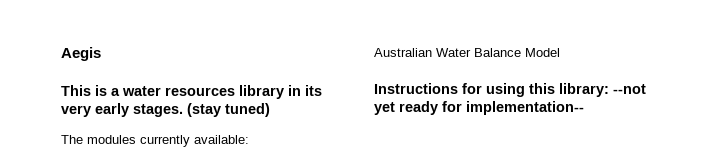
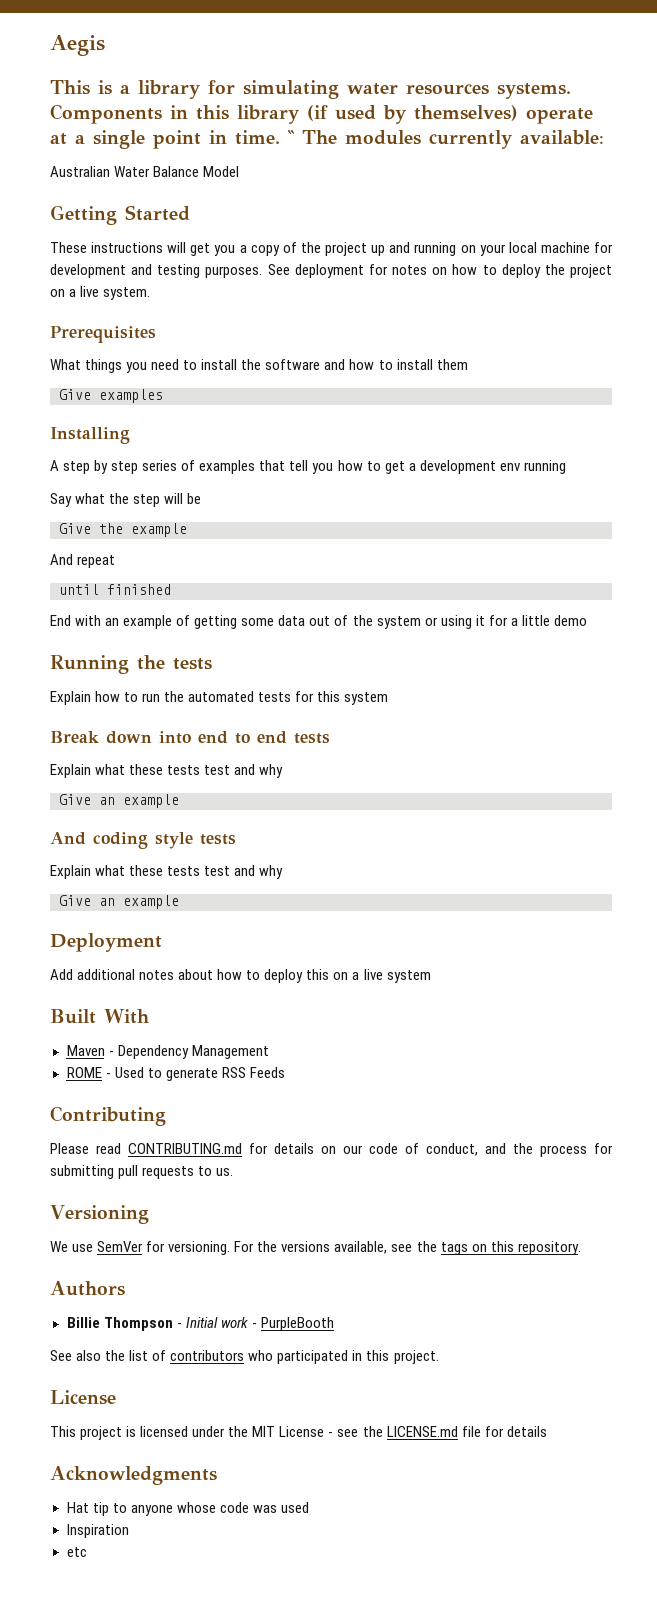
[122,85,322,99] [61,103,270,117] water resources library in its very early stages. (stay tuned) // -> [138,80,571,99] [50,104,593,124] [50,130,295,149] library for simulating water resources systems. Components in this library (if used by themselves) operate at a single point in time. ``
[374,83,646,97] [374,101,584,115] Instructions for using this library: --not yet ready for implementation-- -> [50,205,190,225] [50,242,614,256] [50,264,612,278] [50,286,151,300] [50,326,156,343] [50,359,468,373] [59,389,163,403] [50,427,130,444] [50,460,566,474] [50,493,202,507] [59,523,187,537] [50,554,116,568] [59,584,171,595] [50,615,587,629] [50,655,212,674] [50,691,389,705] [50,731,330,744] [50,764,284,778] [59,794,179,808] [50,832,236,849] [50,865,284,879] [59,895,179,909] [50,933,162,952] [50,969,431,983] [50,1009,149,1024] [66,1045,269,1059] [66,1067,285,1081] [50,1106,166,1126] [50,1143,613,1157] [50,1165,234,1179] [50,1205,149,1224] [50,1241,581,1255] [50,1281,125,1296] [66,1317,334,1331] [50,1350,439,1364] [50,1390,116,1405] [50,1426,547,1440] [50,1466,217,1485] [66,1502,309,1516] [66,1524,129,1538] [66,1547,87,1557] Getting Started // These instructions will get you a copy of the project up and running on your local machine for development and testing purposes. See deployment for notes on how to deploy the project on a live system. // Prerequisites // What things you need to install the software and how to install them // Give examples // Installing // A step by step series of examples that tell you how to get a development env running // Say what the step will be // Give the example // And repeat // until finished // End with an example of getting some data out of the system or using it for a little demo // Running the tests // Explain how to run the automated tests for this system // Break down into end to end tests // Explain what these tests test and why // Give an example // And coding style tests // Explain what these tests test and why // Give an example // Deployment // Add additional notes about how to deploy this on a live system // Built With // Maven - Dependency Management // ROME - Used to generate RSS Feeds // Contributing // Please read CONTRIBUTING.md for details on our code of conduct, and the process for submitting pull requests to us. // Versioning // We use SemVer for versioning. For the versions available, see the tags on this repository. // Authors // Billie Thompson - Initial work - PurpleBooth // See also the list of contributors who participated in this project. // License // This project is licensed under the MIT License - see the LICENSE.md file for details // Acknowledgments // Hat tip to anyone whose code was used // Inspiration // etc

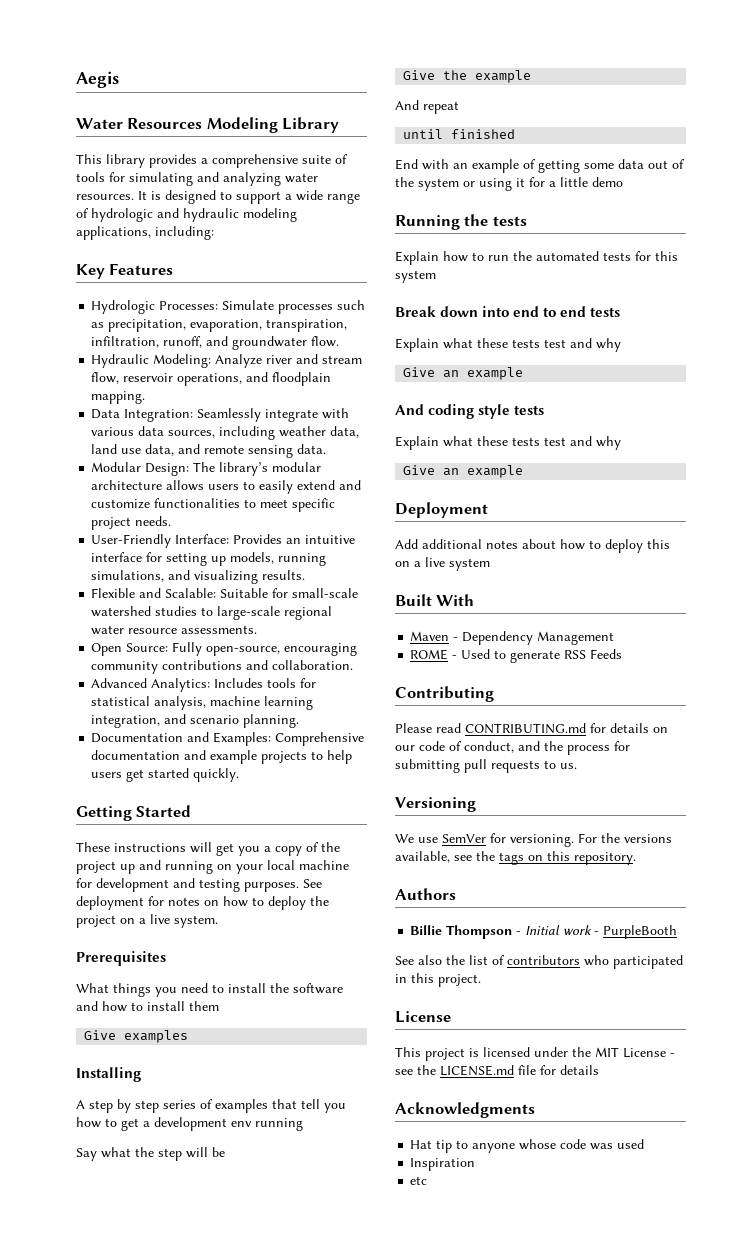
[50,80,571,99] [50,104,593,124] [50,130,604,149] [50,166,240,177] This is a library for simulating water resources systems. Components in this library (if used by themselves) operate at a single point in time. `` The modules currently available: // Australian Water Balance Model -> [76,117,340,133] [76,154,348,168] [76,172,318,186] [76,190,360,204] [76,208,297,222] [76,226,214,240] [76,263,174,279] [91,300,366,314] [91,319,348,332] [91,336,340,350] [91,354,363,368] [91,372,332,386] [91,391,146,404] [91,408,350,422] [91,426,360,440] [91,444,327,458] [91,462,322,476] [91,480,362,494] [91,498,336,512] [91,516,172,530] [91,534,356,548] [91,552,327,566] [91,570,306,584] [91,588,359,598] [91,606,333,620] [91,625,258,635] [91,642,358,656] [91,660,354,674] [91,678,317,692] [91,696,314,710] [91,714,300,728] [91,732,365,746] [91,750,353,764] [91,768,240,782] Water Resources Modeling Library // This library provides a comprehensive suite of tools for simulating and analyzing water resources. It is designed to support a wide range of hydrologic and hydraulic modeling applications, including: // Key Features // Hydrologic Processes: Simulate processes such as precipitation, evaporation, transpiration, infiltration, runoff, and groundwater flow. // Hydraulic Modeling: Analyze river and stream flow, reservoir operations, and floodplain mapping. // Data Integration: Seamlessly integrate with various data sources, including weather data, land use data, and remote sensing data. // Modular Design: The library’s modular architecture allows users to easily extend and customize functionalities to meet specific project needs. // User-Friendly Interface: Provides an intuitive interface for setting up models, running simulations, and visualizing results. // Flexible and Scalable: Suitable for small-scale watershed studies to large-scale regional water resource assessments. // Open Source: Fully open-source, encouraging community contributions and collaboration. // Advanced Analytics: Includes tools for statistical analysis, machine learning integration, and scenario planning. // Documentation and Examples: Comprehensive documentation and example projects to help users get started quickly.

